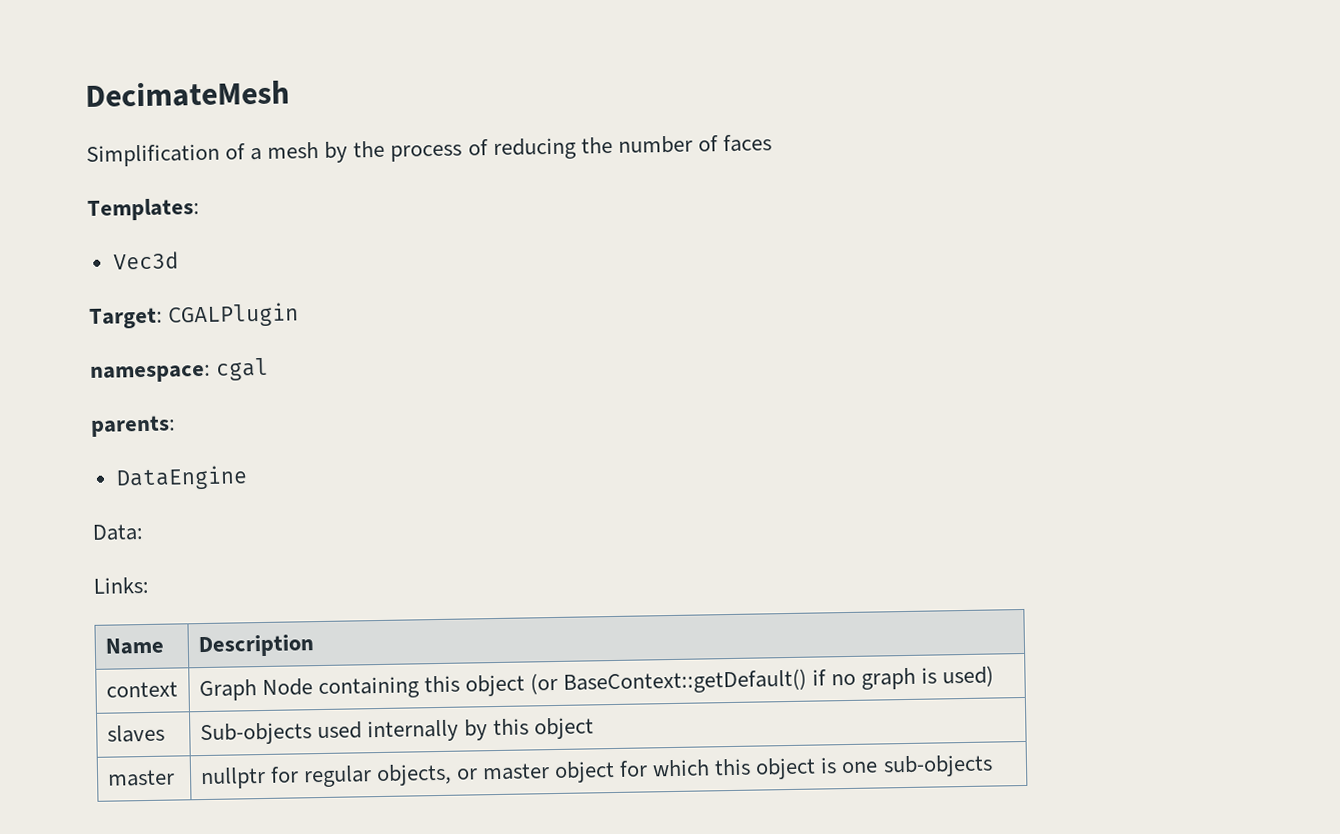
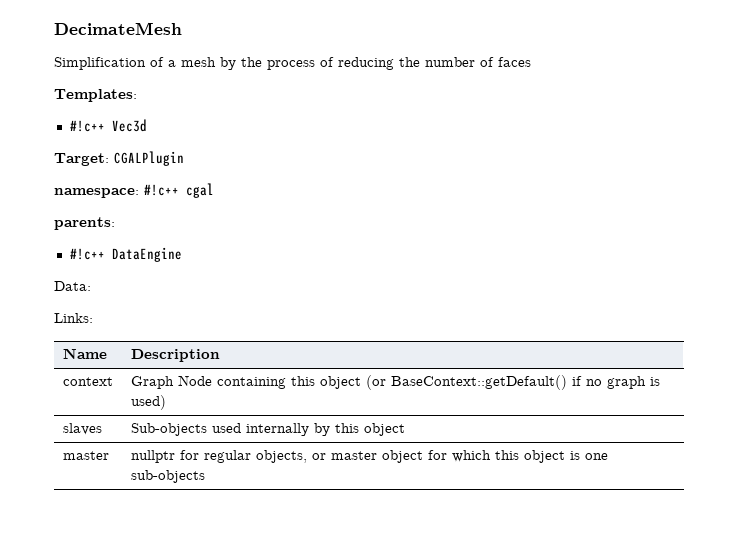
(200, 209) none -> [69,120,105,132] #!c++
(211, 373) none -> [144,184,179,196] #!c++
(176, 426) none -> [69,248,105,260] #!c++

